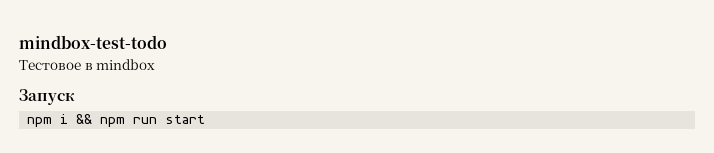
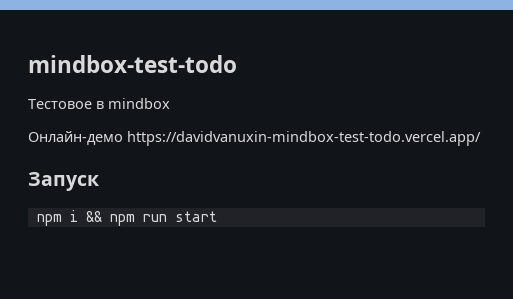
(156, 64) none -> [28,131,481,146] // Онлайн-демо https://davidvanuxin-mindbox-test-todo.vercel.app/

